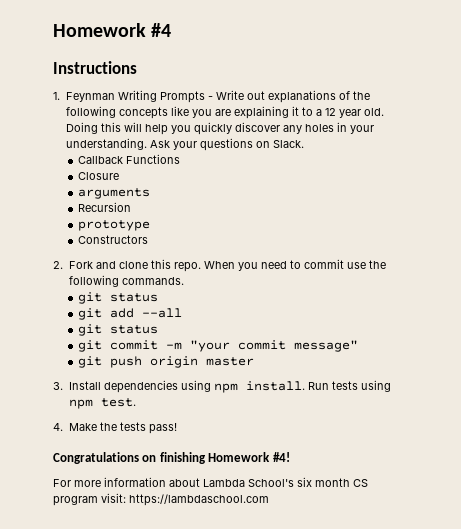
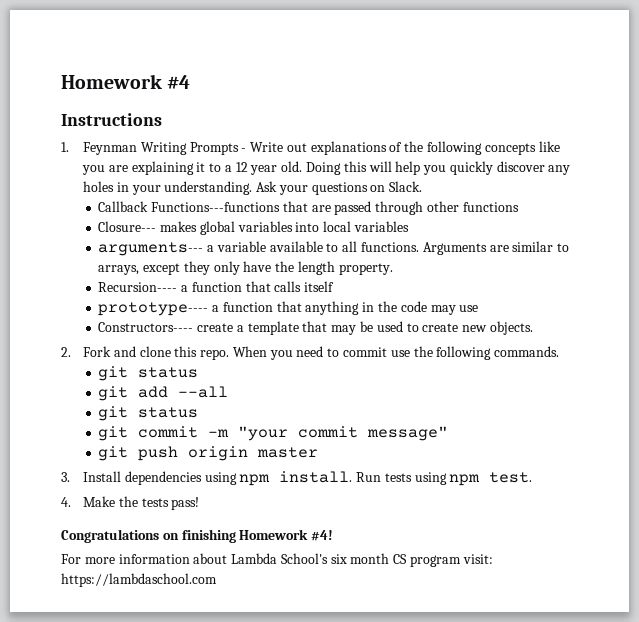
[126,154,181,164] [78,172,120,180] [78,188,151,199] [78,202,132,212] [78,220,151,231] [78,235,149,244] Functions // Closure // arguments // Recursion // prototype // Constructors -> [151,201,519,215] [98,221,410,235] [98,241,570,256] [98,261,393,275] [98,281,335,292] [98,301,479,316] [98,321,533,335] Functions---functions that are passed through other functions // Closure--- makes global variables into local variables // arguments--- a variable available to all functions. Arguments are similar to arrays, except they only have the length property. // Recursion---- a function that calls itself // prototype---- a function that anything in the code may use // Constructors---- create a template that may be used to create new objects.

